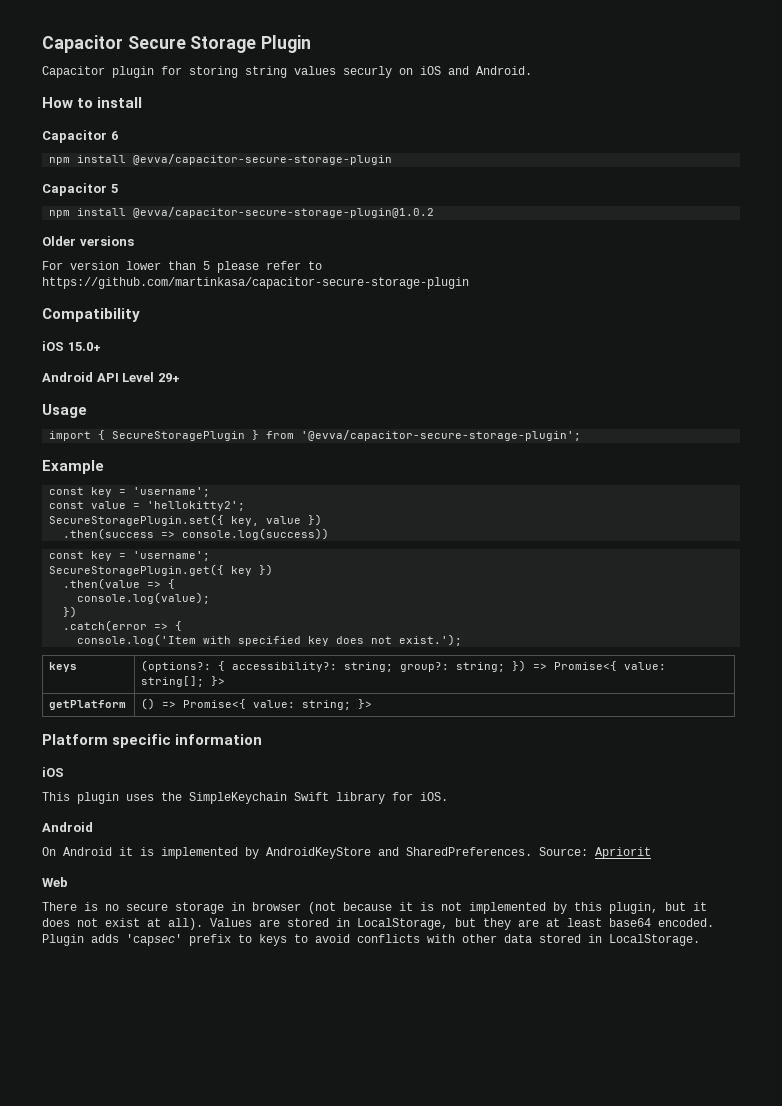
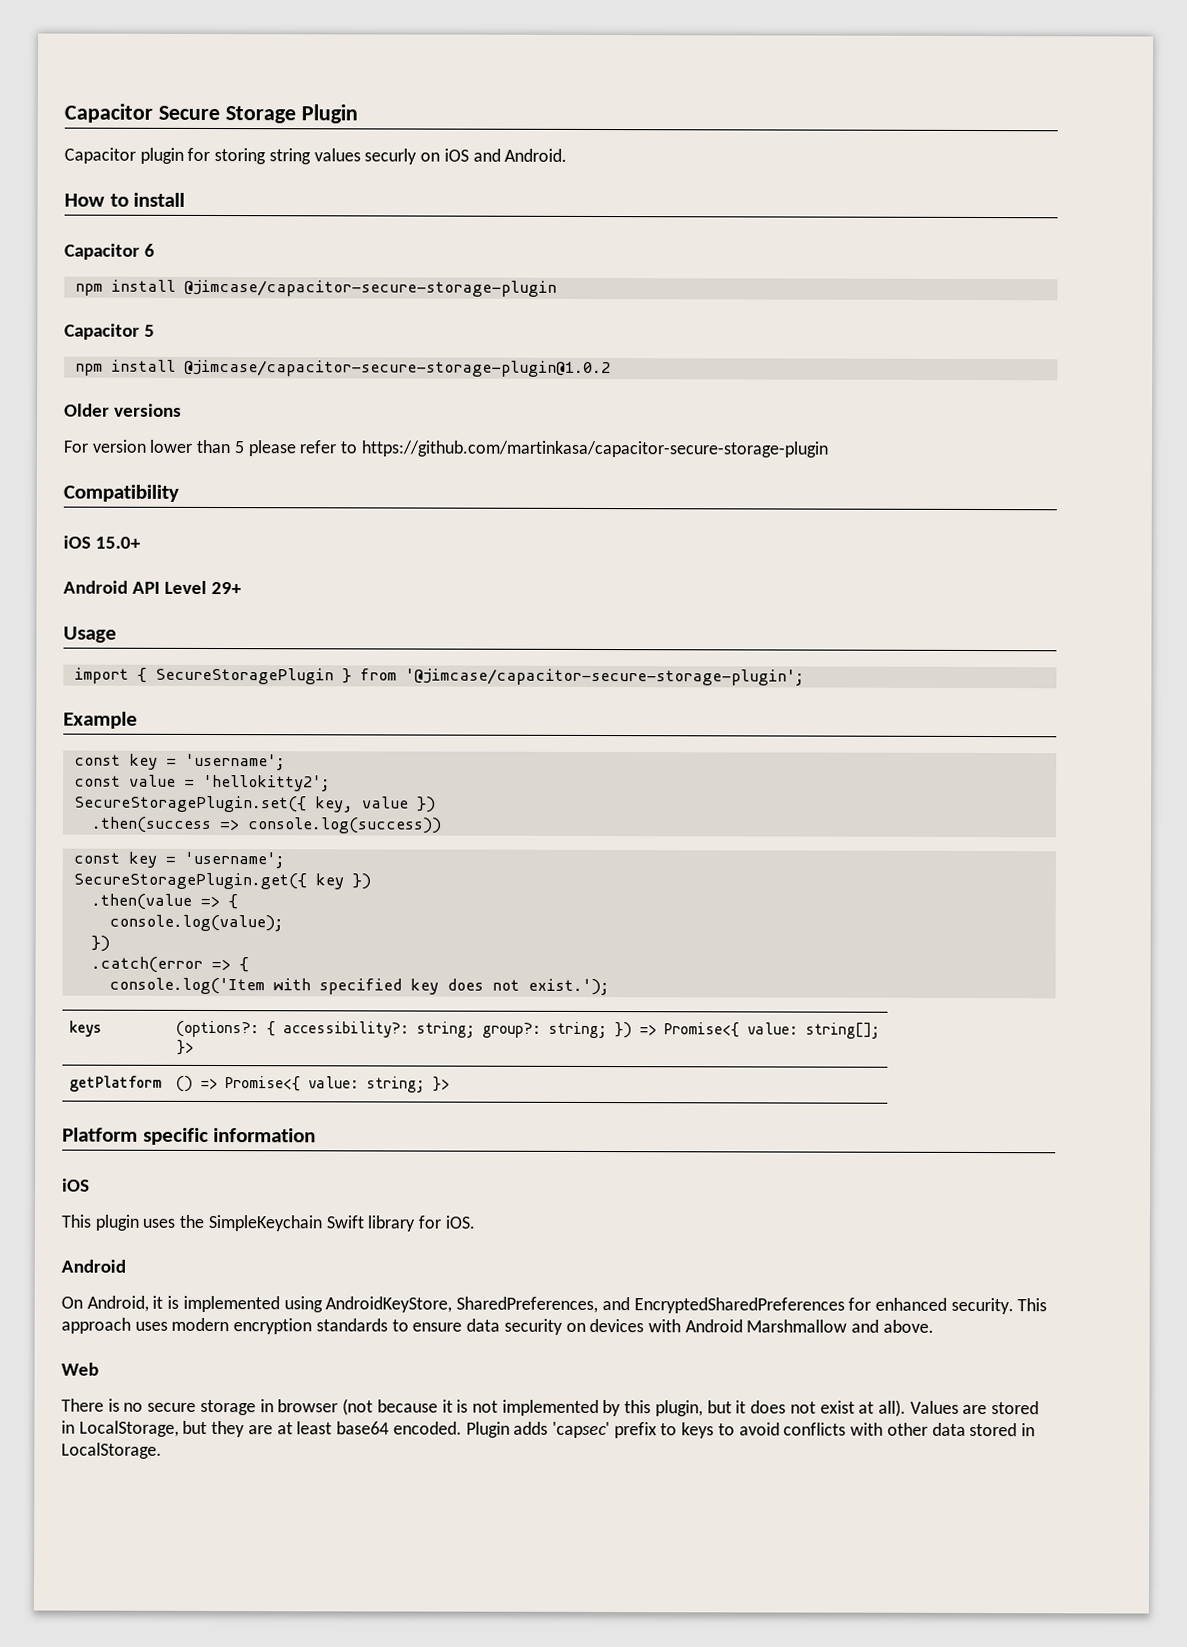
[133,154,393,165] @evva/capacitor-secure-storage-plugin -> [183,279,557,297] @jimcase/capacitor-secure-storage-plugin
[133,207,435,218] @evva/capacitor-secure-storage-plugin@1.0.2 -> [183,359,611,378] @jimcase/capacitor-secure-storage-plugin@1.0.2
[301,430,582,441] '@evva/capacitor-secure-storage-plugin'; -> [404,668,805,686] '@jimcase/capacitor-secure-storage-plugin';
[63,847,112,856] Android -> [86,1295,149,1312] Android,
[245,847,651,859] by AndroidKeyStore and SharedPreferences. Source: Apriorit -> [283,1296,1048,1315] [61,1317,934,1335] using AndroidKeyStore, SharedPreferences, and EncryptedSharedPreferences for enhanced security. This approach uses modern encryption standards to ensure data security on devices with Android Marshmallow and above.

